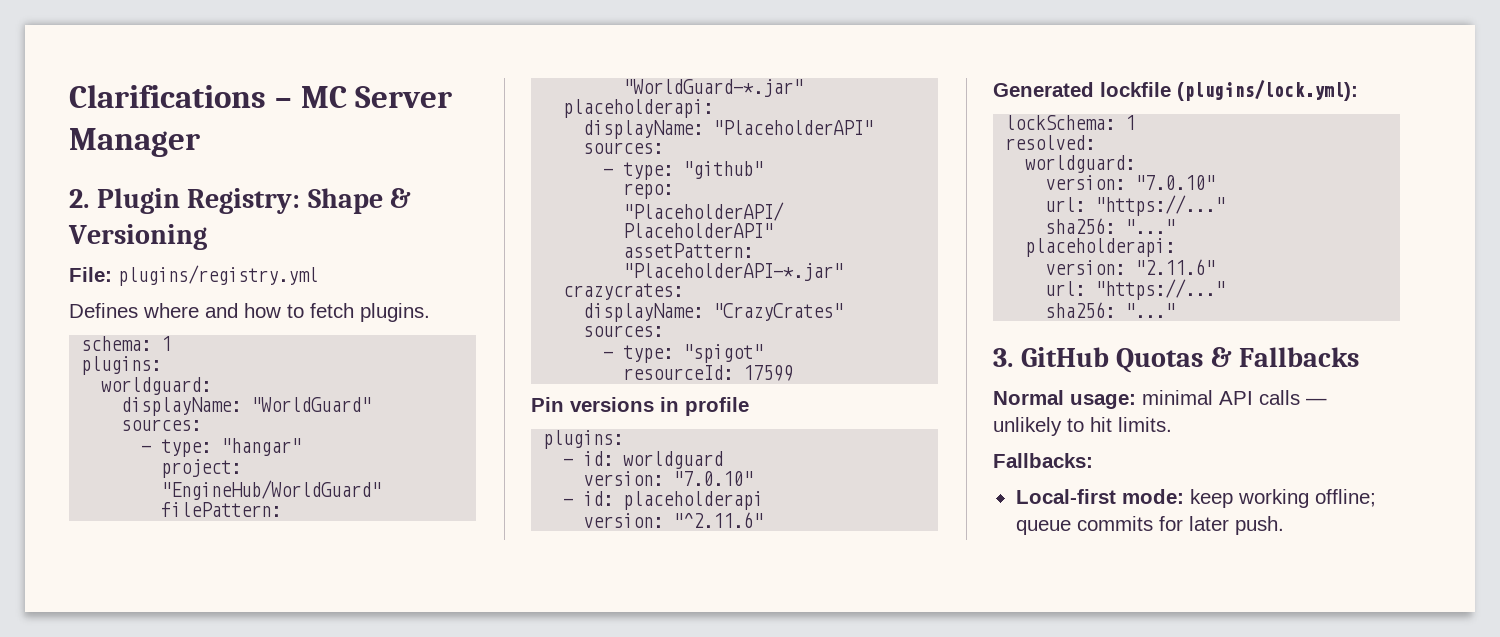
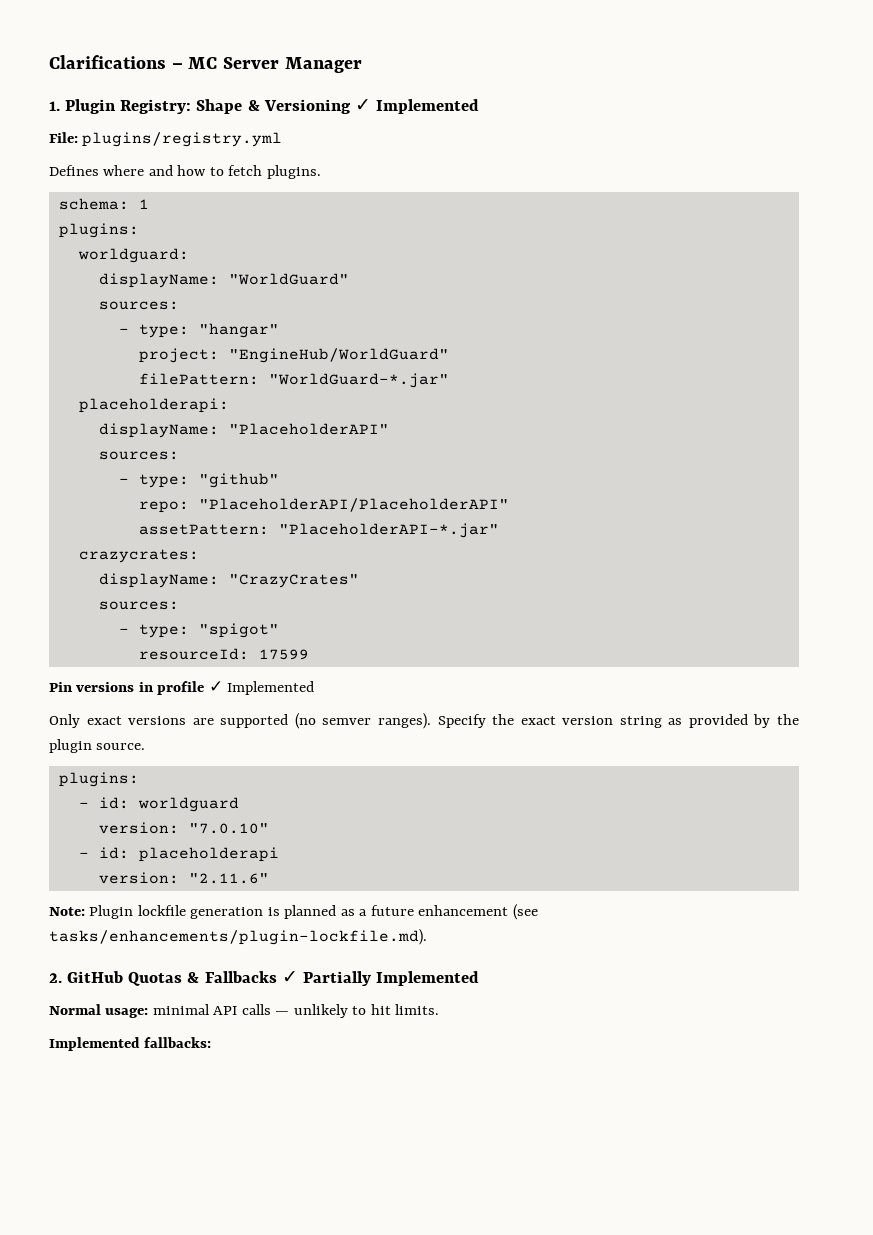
[69,189,89,208] 2. -> [49,101,60,111] 1.
(207, 237) none -> [354,99,479,114] ✓ Implemented
(749, 406) none -> [208,681,315,695] [49,713,799,729] [49,739,146,753] ✓ Implemented // Only exact versions are supported (no semver ranges). Specify the exact version string as provided by the plugin source.
[673,512,764,528] [993,80,1358,101] [1005,115,1136,130] [1005,135,1096,150] [1025,155,1136,173] [1045,175,1216,190] [1045,195,1226,216] [1045,218,1176,234] [1025,238,1176,257] [1045,259,1216,275] [1045,279,1226,300] [1045,302,1176,318] [993,348,1013,367] "^2.11.6" // Generated lockfile (plugins/lock.yml): // lockSchema: 1 // resolved: // worldguard: // version: "7.0.10" // url: "https://..." // sha256: "..." // placeholderapi: // version: "2.11.6" // url: "https://..." // sha256: "..." // 3. -> [188,873,269,884] [49,904,538,920] [49,929,427,945] [49,973,62,983] "2.11.6" // Note: Plugin lockfile generation is planned as a future enhancement (see tasks/enhancements/plugin-lockfile.md). // 2.
(1360, 357) none -> [281,971,479,986] ✓ Partially Implemented
[993,453,1093,468] [1015,489,1376,508] [1015,516,1284,535] Fallbacks: // Local-first mode: keep working offline; queue commits for later push. -> [49,1037,212,1051] Implemented fallbacks:

